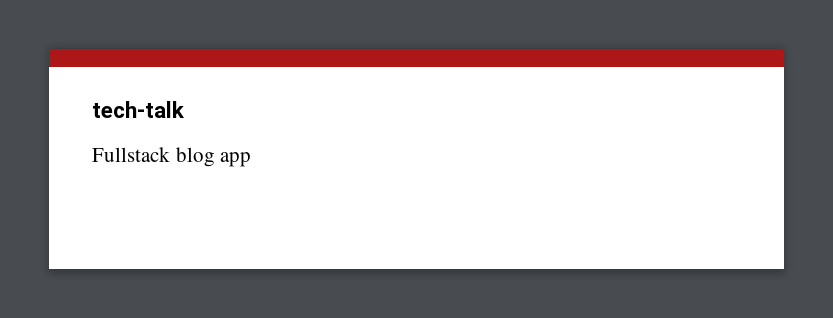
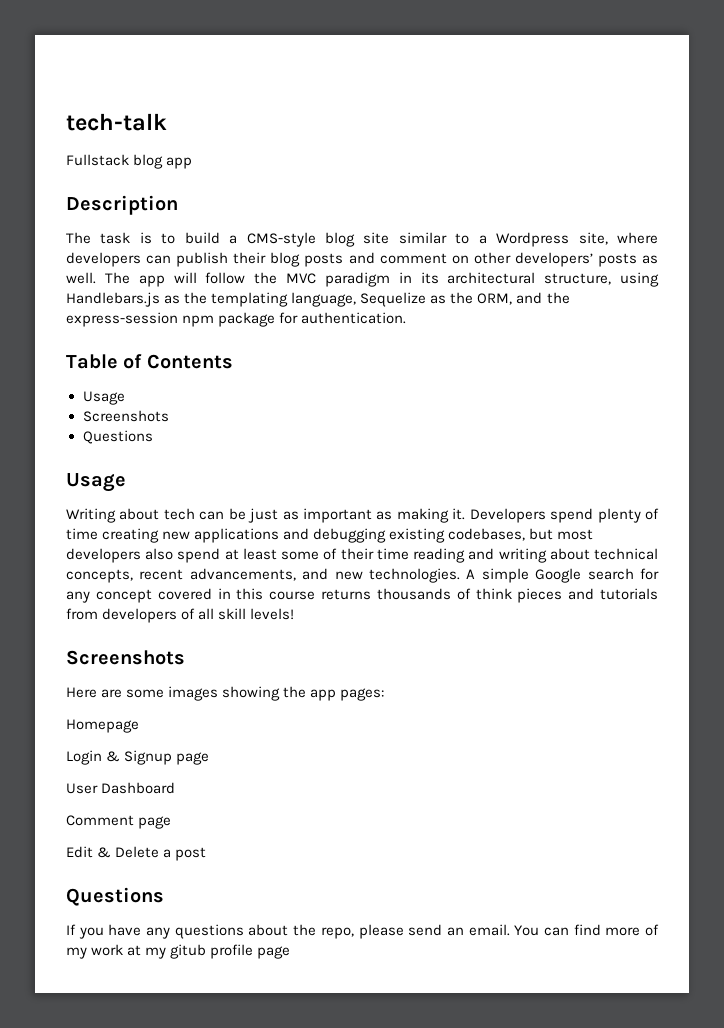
(252, 159) none -> [66,195,178,215] [66,232,659,247] [66,252,658,267] [66,272,659,287] [66,292,570,307] [66,312,407,327] [66,354,233,369] [82,391,125,405] [82,410,169,422] [82,430,153,444] [66,473,126,492] [66,508,660,523] [66,528,594,543] [66,548,658,563] [66,568,659,583] [66,588,658,603] [66,608,295,623] [66,650,185,665] [66,686,385,701] [66,719,139,733] [66,750,210,765] [66,782,176,794] [66,815,172,829] [66,846,207,861] [66,887,164,906] [66,924,659,939] [66,944,291,959] // Description // The task is to build a CMS-style blog site similar to a Wordpress site, where developers can publish their blog posts and comment on other developers’ posts as well. The app will follow the MVC paradigm in its architectural structure, using Handlebars.js as the templating language, Sequelize as the ORM, and the express-session npm package for authentication. // Table of Contents // Usage // Screenshots // Questions // Usage // Writing about tech can be just as important as making it. Developers spend plenty of time creating new applications and debugging existing codebases, but most developers also spend at least some of their time reading and writing about technical concepts, recent advancements, and new technologies. A simple Google search for any concept covered in this course returns thousands of think pieces and tutorials from developers of all skill levels! // Screenshots // Here are some images showing the app pages: // Homepage // Login & Signup page // User Dashboard // Comment page // Edit & Delete a post // Questions // If you have any questions about the repo, please send an email. You can find more of my work at my gitub profile page

